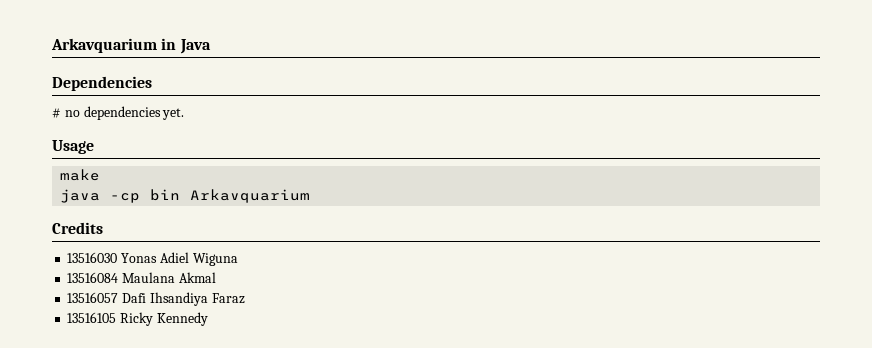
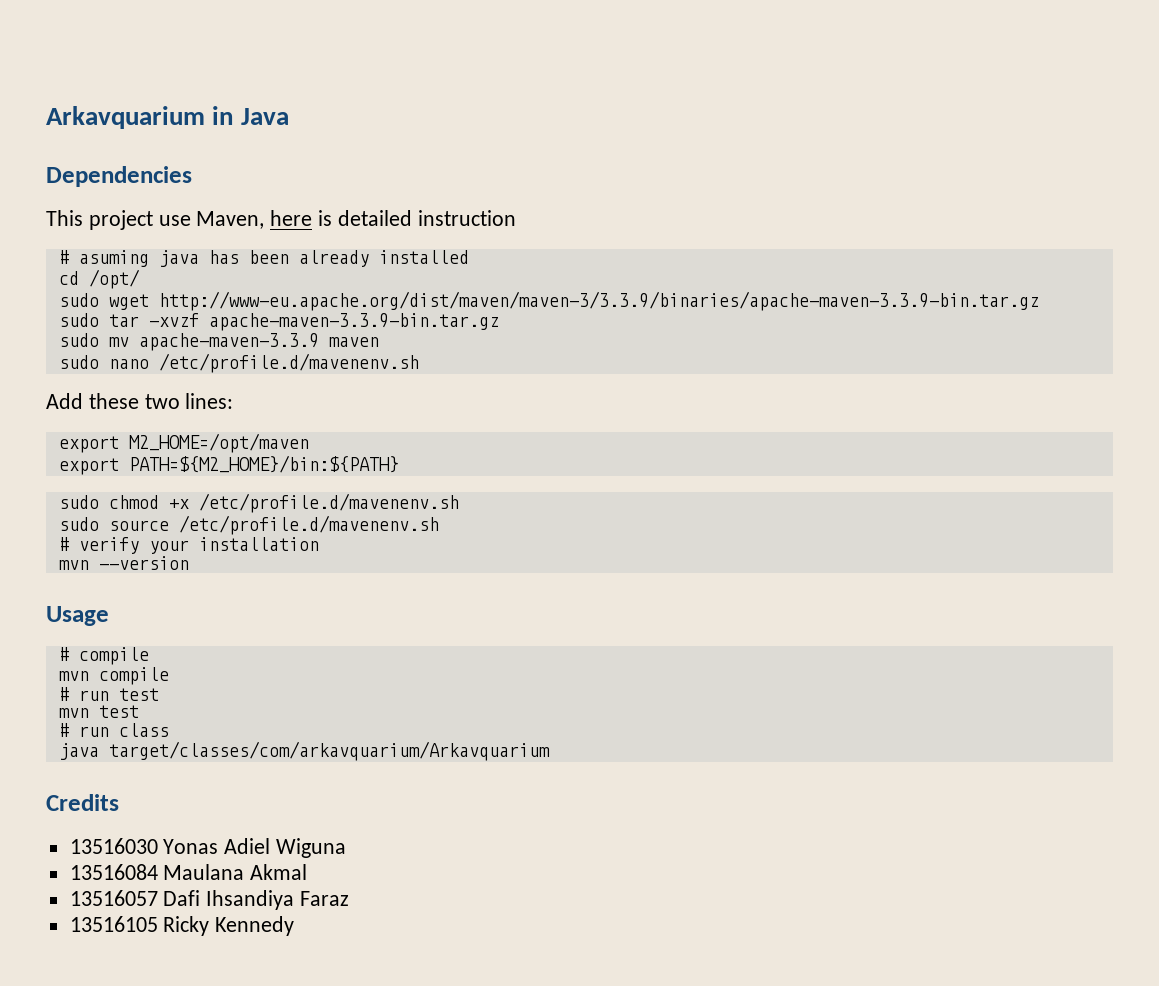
[52,106,185,120] [52,140,94,154] [60,169,101,181] [60,189,311,203] # no dependencies yet. // Usage // make // java -cp bin Arkavquarium -> [46,210,516,230] [58,250,469,267] [58,269,140,289] [58,291,1039,311] [58,313,499,331] [58,333,379,351] [58,353,419,373] [46,393,234,409] [58,433,309,453] [58,455,399,475] [58,493,459,513] [58,515,439,535] [58,537,319,554] [58,556,189,570] [46,606,109,626] [58,647,149,665] [58,667,169,685] [58,687,159,701] [58,705,139,718] [58,723,169,737] [58,741,550,761] This project use Maven, here is detailed instruction // # asuming java has been already installed // cd /opt/ // sudo wget http://www-eu.apache.org/dist/maven/maven-3/3.3.9/binaries/apache-maven-3.3.9-bin.tar.gz // sudo tar -xvzf apache-maven-3.3.9-bin.tar.gz // sudo mv apache-maven-3.3.9 maven // sudo nano /etc/profile.d/mavenenv.sh // Add these two lines: // export M2_HOME=/opt/maven // export PATH=${M2_HOME}/bin:${PATH} // sudo chmod +x /etc/profile.d/mavenenv.sh // sudo source /etc/profile.d/mavenenv.sh // # verify your installation // mvn --version // Usage // # compile // mvn compile // # run test // mvn test // # run class // java target/classes/com/arkavquarium/Arkavquarium

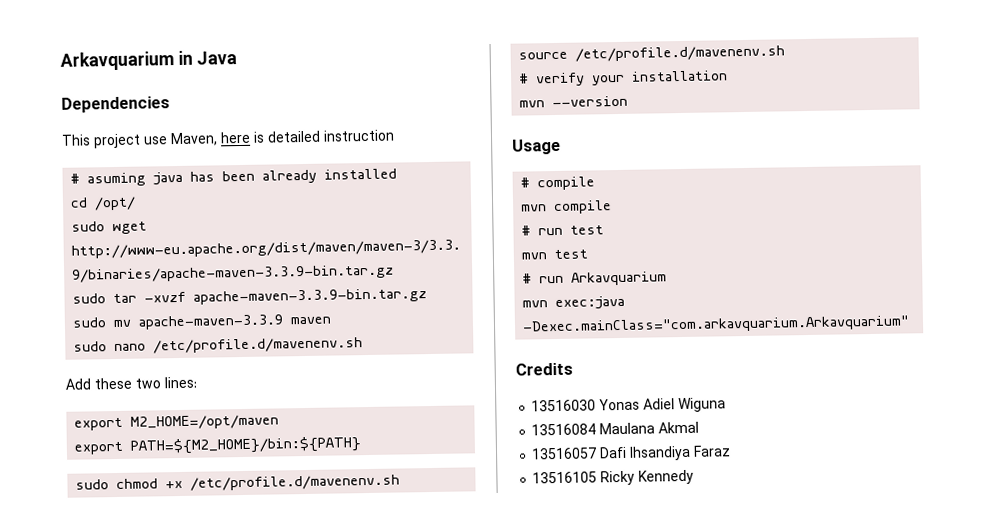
[58,517,99,531] sudo -> (401, 482) none
[118,723,169,737] [58,741,550,761] class // java target/classes/com/arkavquarium/Arkavquarium -> [571,271,668,286] [522,295,626,311] [522,315,911,335] Arkavquarium // mvn exec:java -Dexec.mainClass="com.arkavquarium.Arkavquarium"

